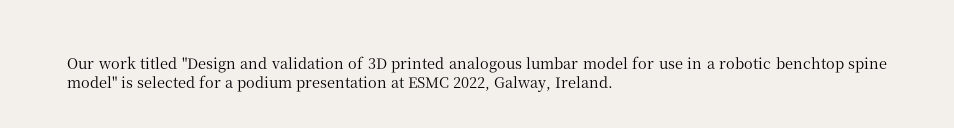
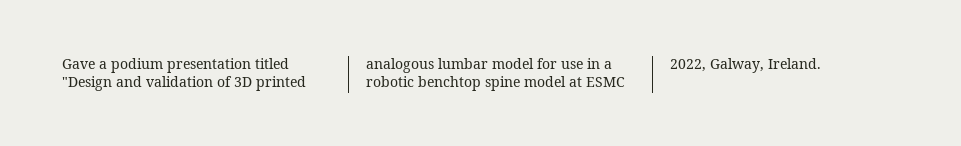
[67,56,136,69] Our work -> [62,58,251,73] Gave a podium presentation
[67,75,387,92] model" is selected for a podium presentation -> [524,76,566,87] model

